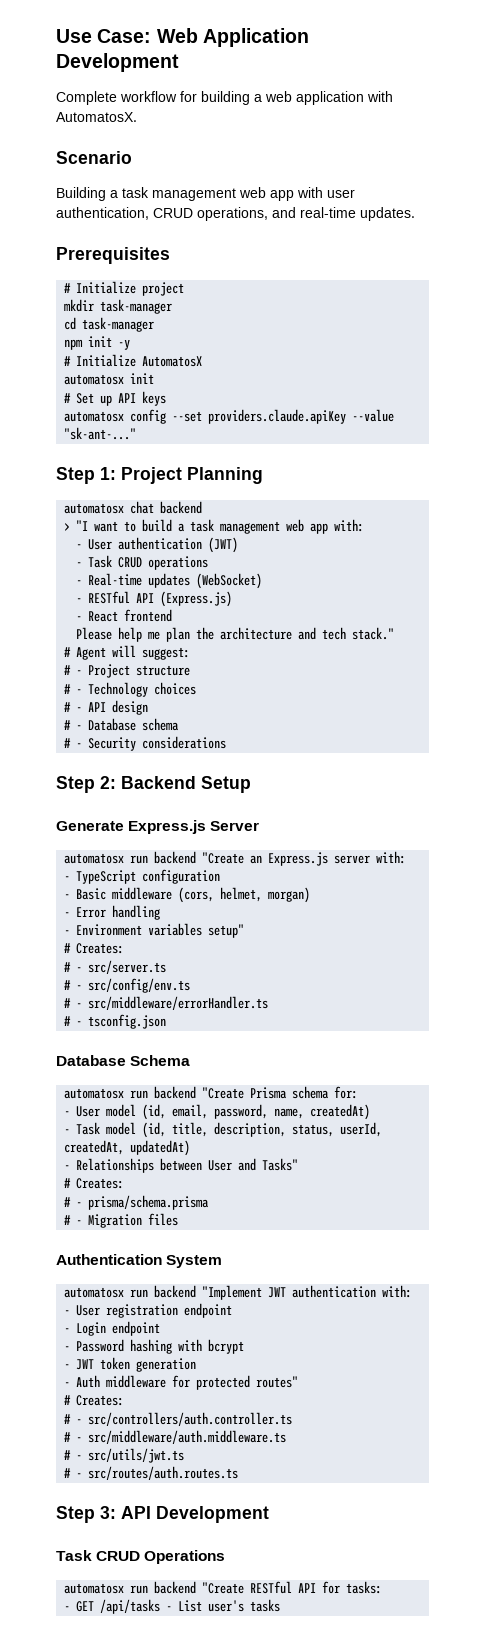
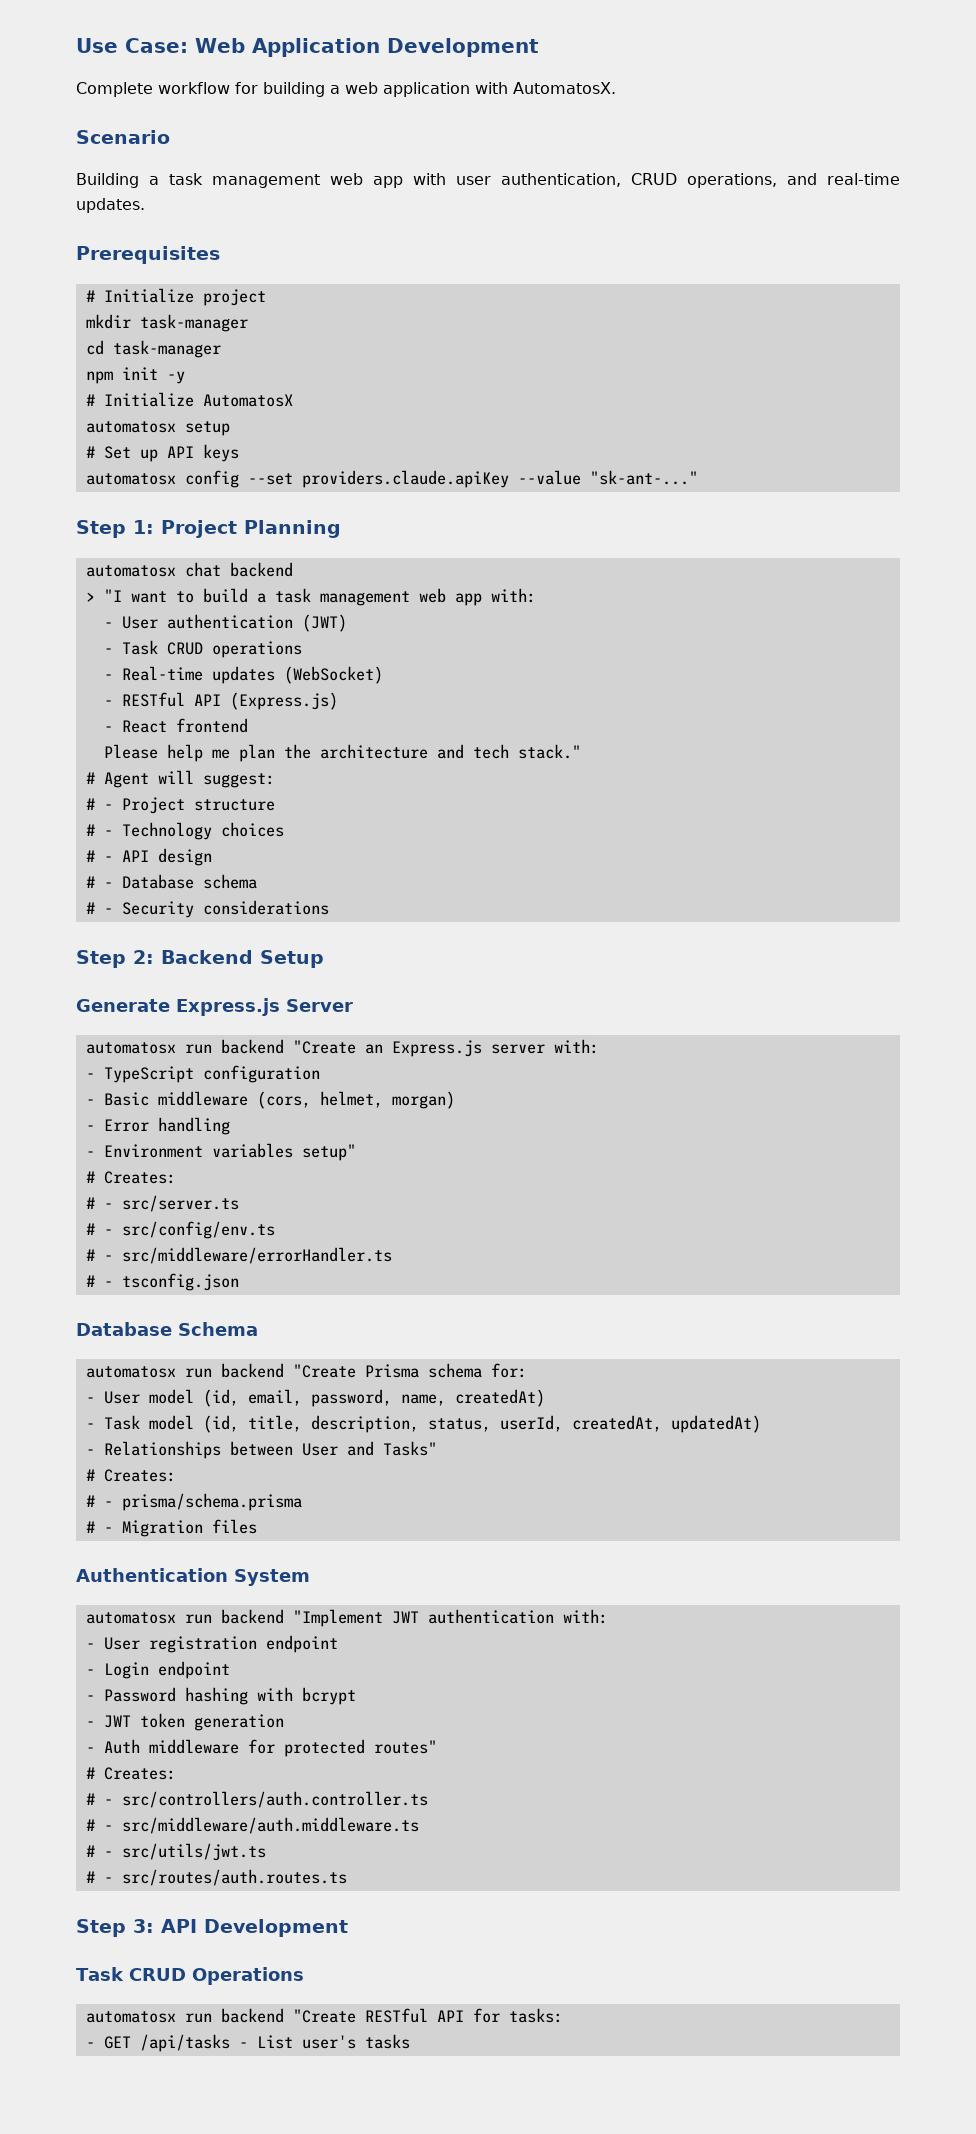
[130,373,155,384] init -> [184,421,230,436] setup

